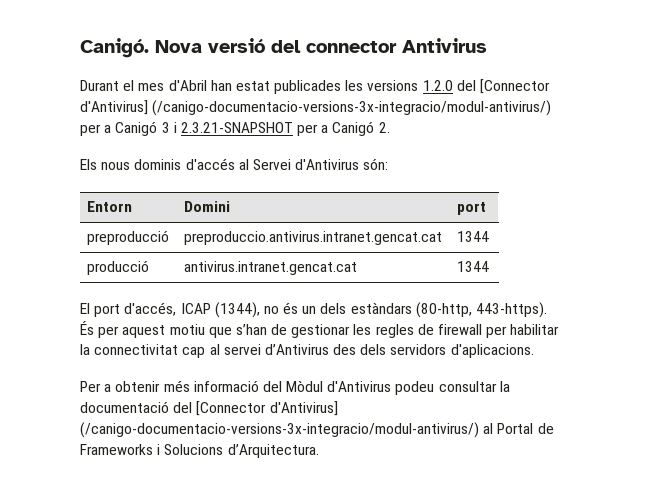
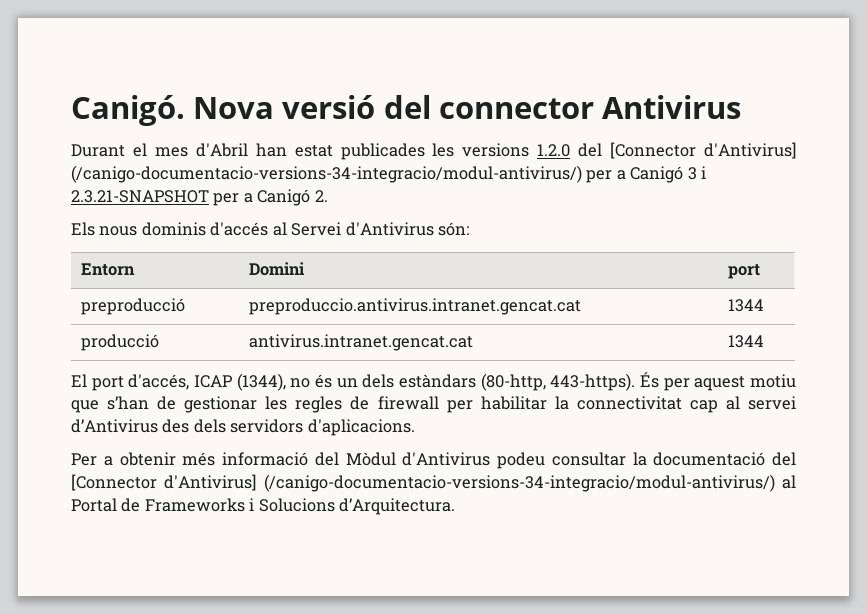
[152,100,552,116] (/canigo-documentacio-versions-3x-integracio/modul-antivirus/) -> [71,165,582,183] (/canigo-documentacio-versions-34-integracio/modul-antivirus/)
[80,422,479,438] (/canigo-documentacio-versions-3x-integracio/modul-antivirus/) -> [263,474,775,492] (/canigo-documentacio-versions-34-integracio/modul-antivirus/)

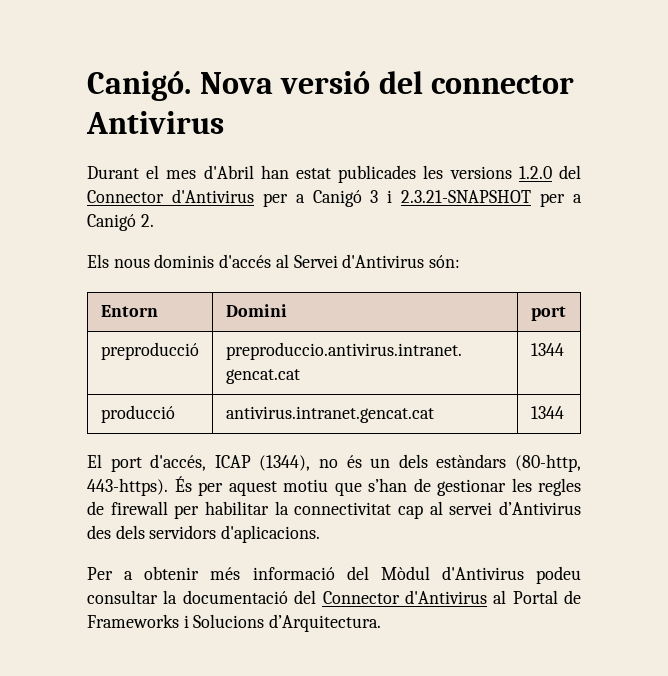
[610,142,796,159] [71,165,582,183] [Connector d'Antivirus] (/canigo-documentacio-versions-34-integracio/modul-antivirus/) -> [87,189,254,203] Connector d'Antivirus
[71,474,775,492] [Connector d'Antivirus] (/canigo-documentacio-versions-34-integracio/modul-antivirus/) -> [322,590,487,604] Connector d'Antivirus

